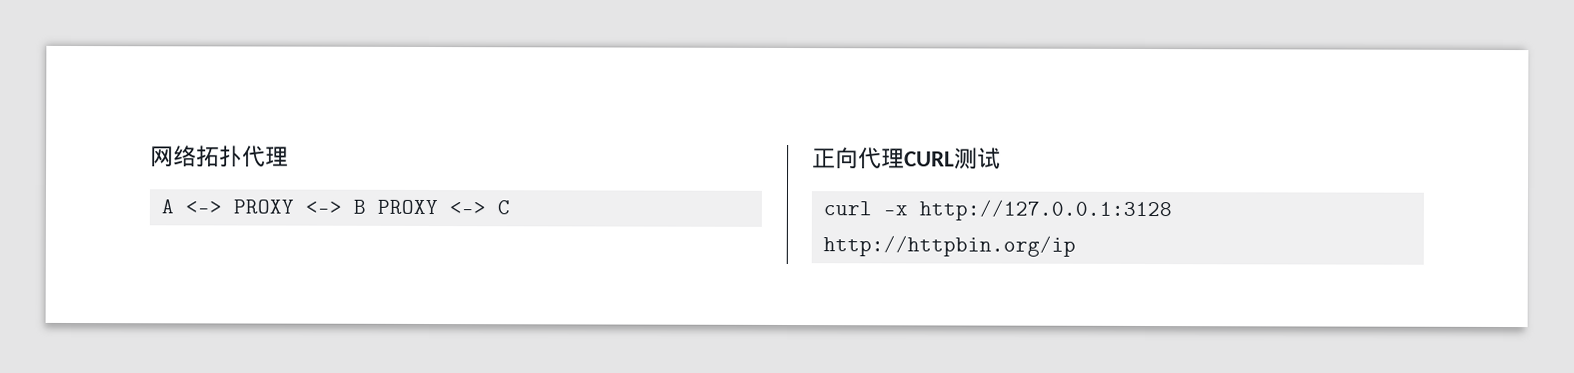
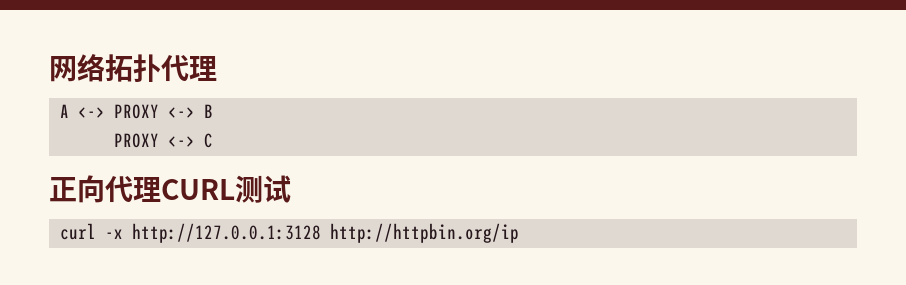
(366, 206) none -> (213, 111) //

